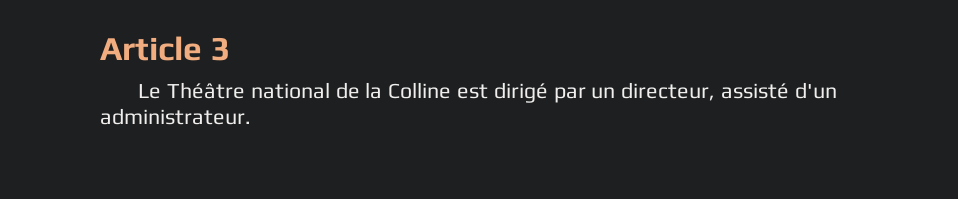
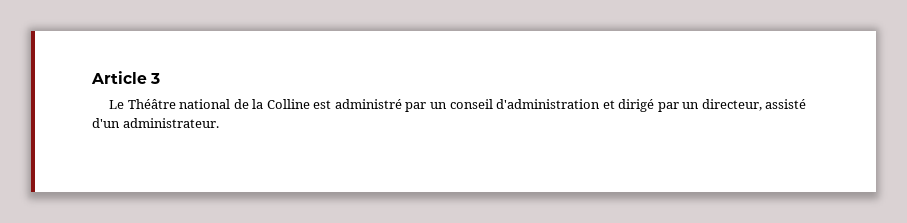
(488, 91) none -> [334,99,615,112] administré par un conseil d'administration et

